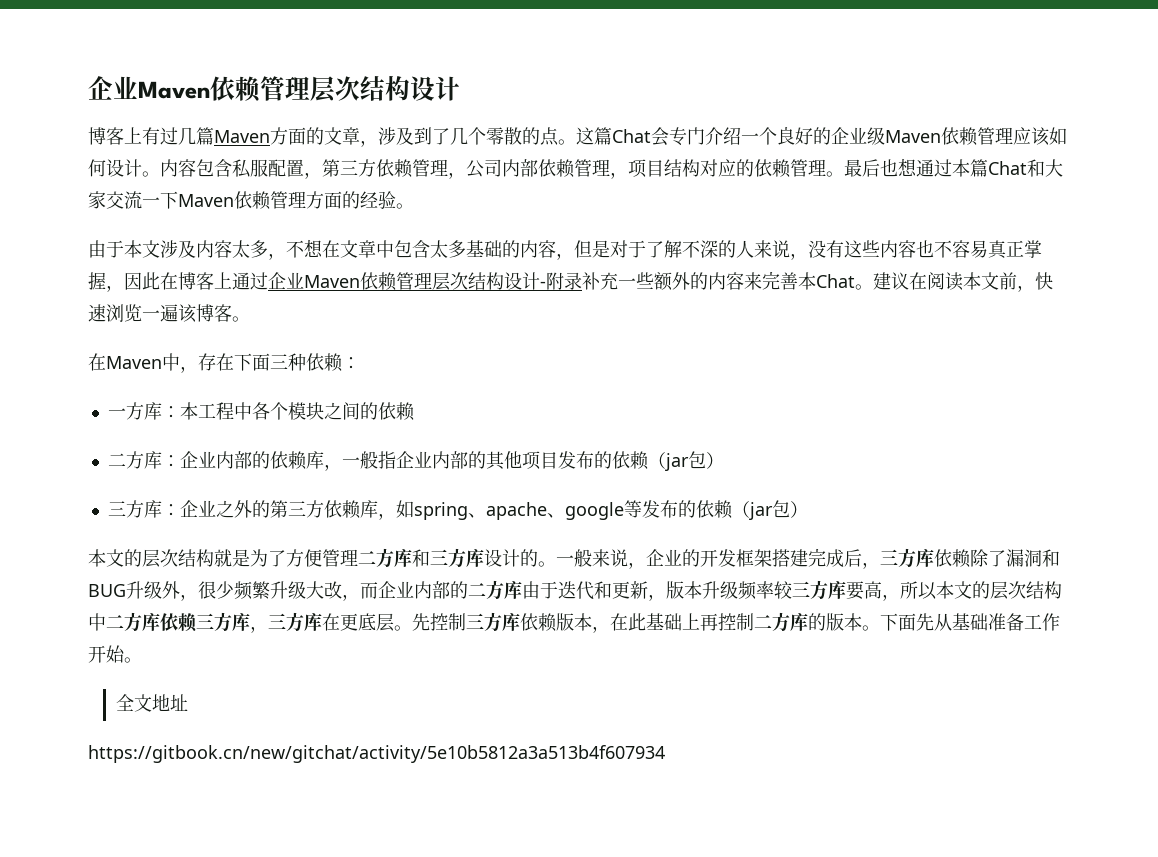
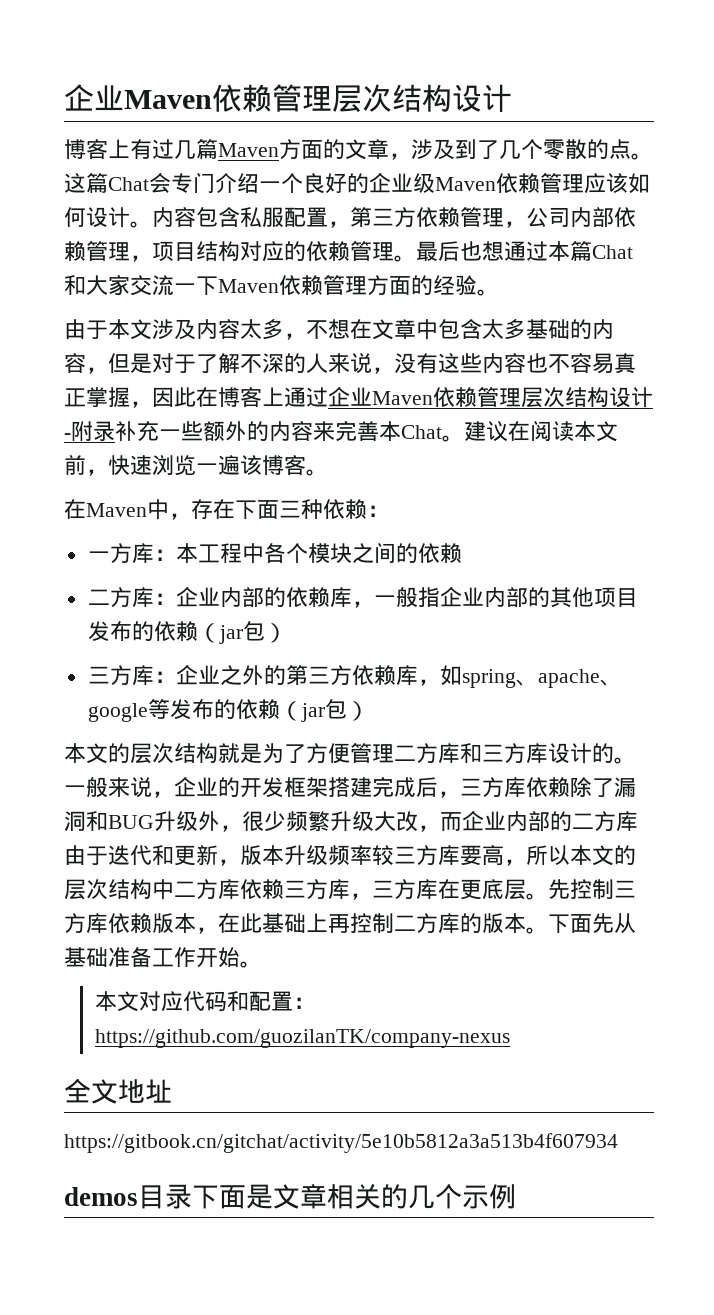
[115,694,188,712] [88,745,665,763] 全文地址 // https://gitbook.cn/new/gitchat/activity/5e10b5812a3a513b4f607934 -> [94,991,315,1012] [94,1029,510,1048] [64,1078,172,1104] [64,1133,618,1153] [64,1184,516,1209] 本文对应代码和配置：https://github.com/guozilanTK/company-nexus // 全文地址 // https://gitbook.cn/gitchat/activity/5e10b5812a3a513b4f607934 // demos目录下面是文章相关的几个示例

